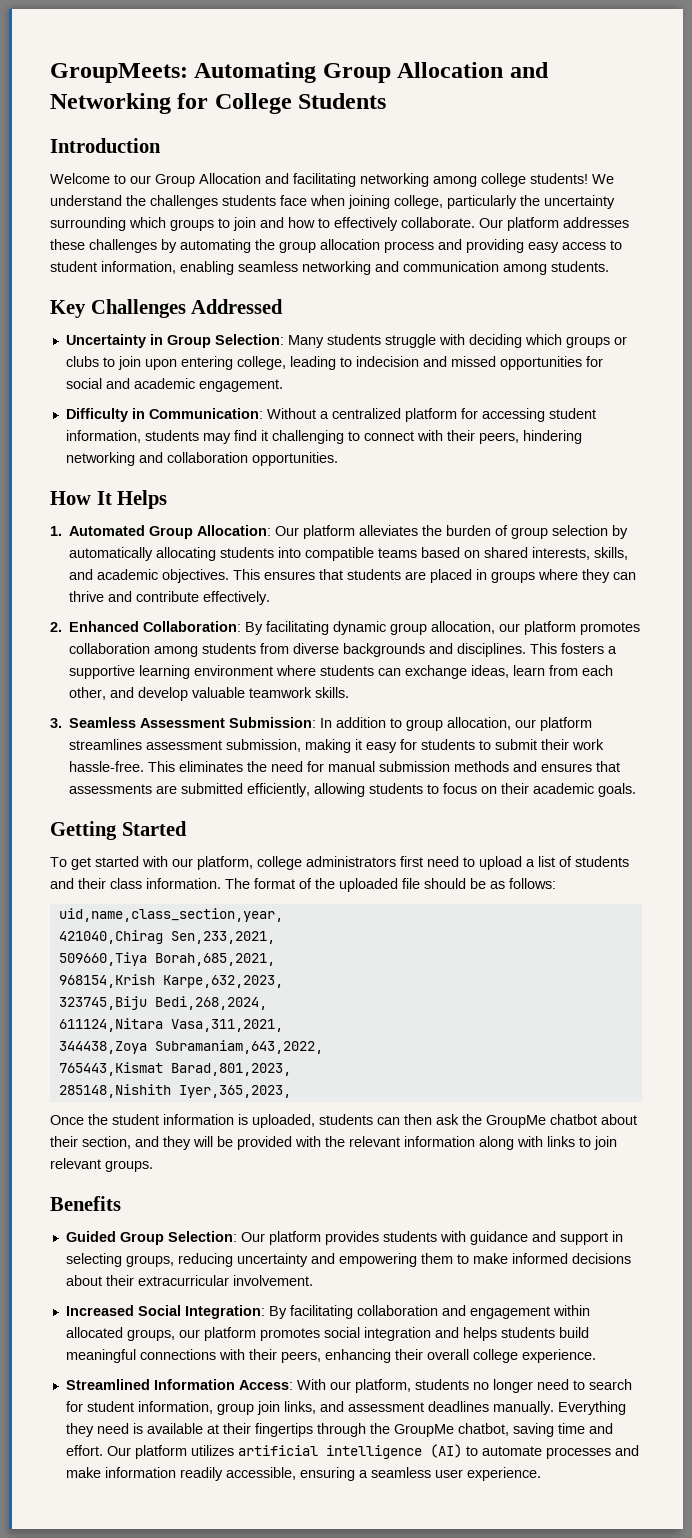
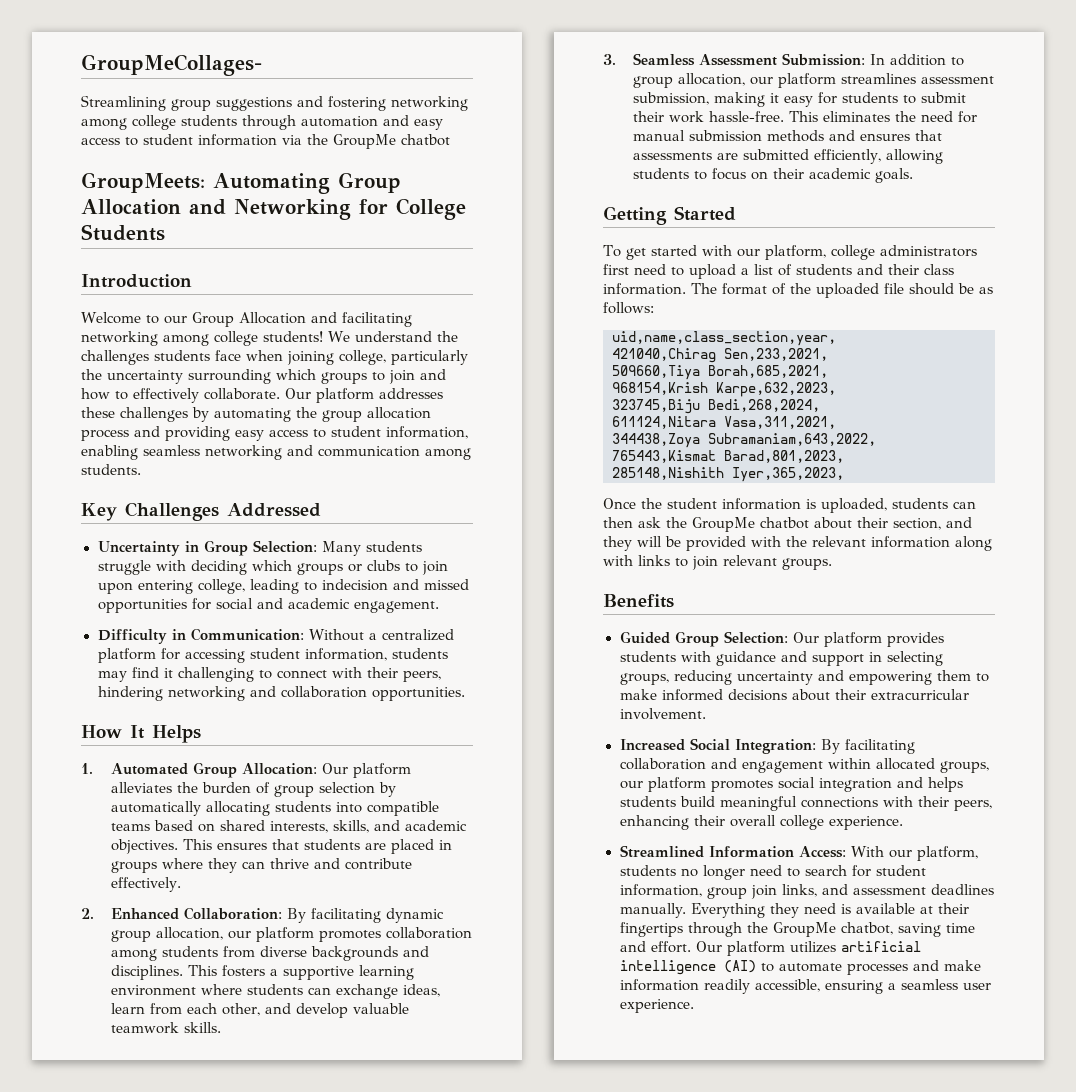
(50, 73) none -> [81,54,262,76] [81,95,468,111] [81,115,443,130] [81,134,450,149] GroupMeCollages- // Streamlining group suggestions and fostering networking among college students through automation and easy access to student information via the GroupMe chatbot //

